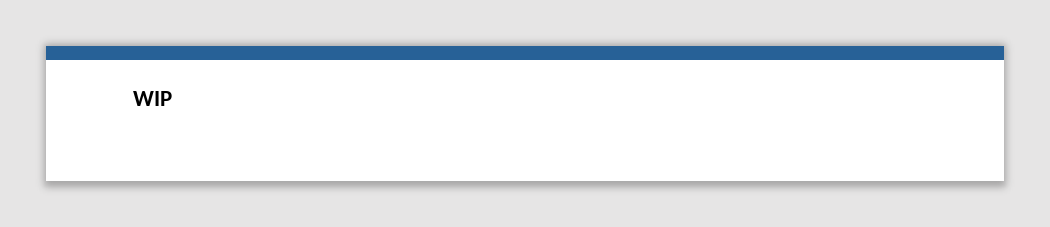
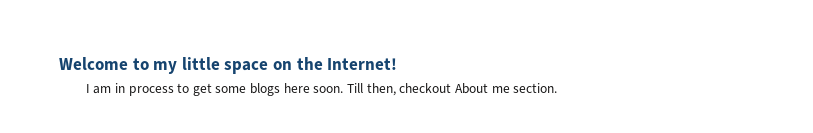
[133,91,172,106] WIP -> [59,57,398,74] [85,83,558,96] Welcome to my little space on the Internet! // I am in process to get some blogs here soon. Till then, checkout About me section.

